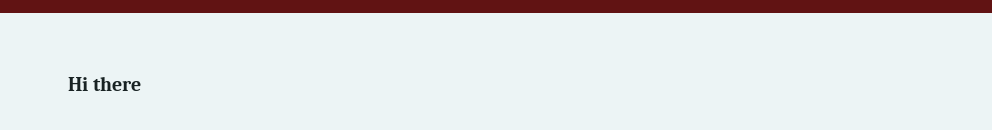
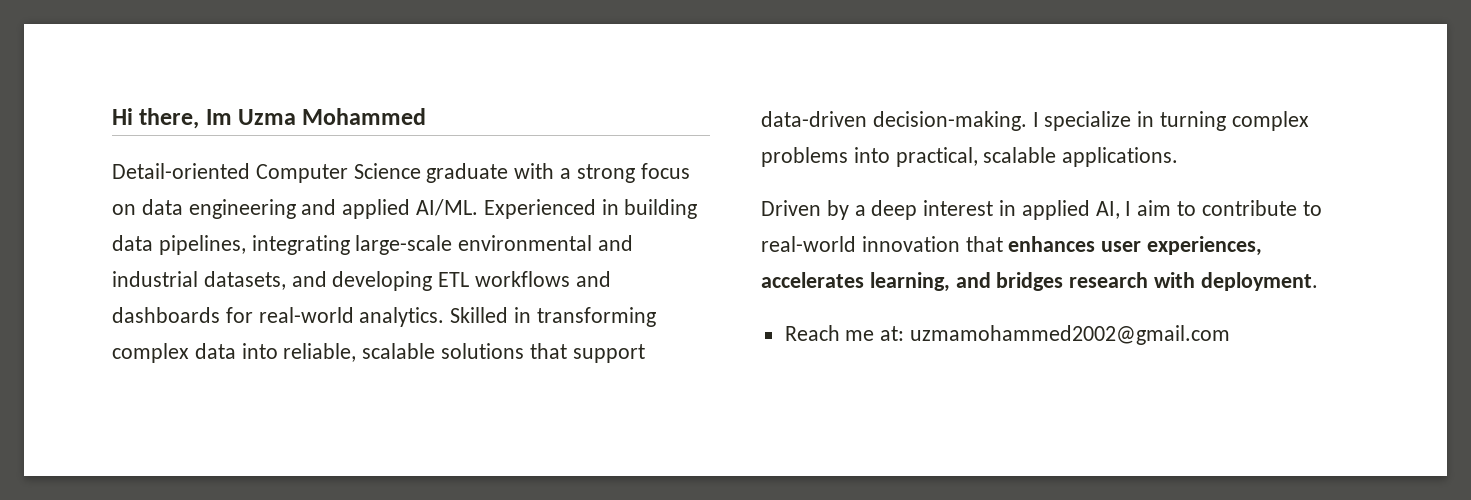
[93,76,142,91] there -> [139,108,427,129] [112,163,690,183] [112,199,698,219] [112,235,634,255] [112,271,611,291] [112,307,656,327] [112,343,645,363] [761,111,1309,131] [761,147,1179,167] [761,200,1322,220] [761,236,1263,256] [761,272,1318,292] [784,325,1231,345] there, Im Uzma Mohammed // Detail-oriented Computer Science graduate with a strong focus on data engineering and applied AI/ML. Experienced in building data pipelines, integrating large-scale environmental and industrial datasets, and developing ETL workflows and dashboards for real-world analytics. Skilled in transforming complex data into reliable, scalable solutions that support data-driven decision-making. I specialize in turning complex problems into practical, scalable applications. // Driven by a deep interest in applied AI, I aim to contribute to real-world innovation that enhances user experiences, accelerates learning, and bridges research with deployment. // Reach me at: uzmamohammed2002@gmail.com

